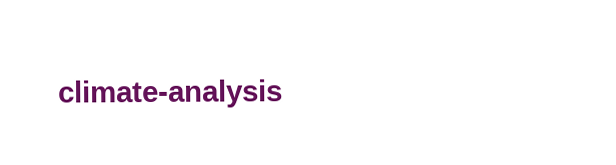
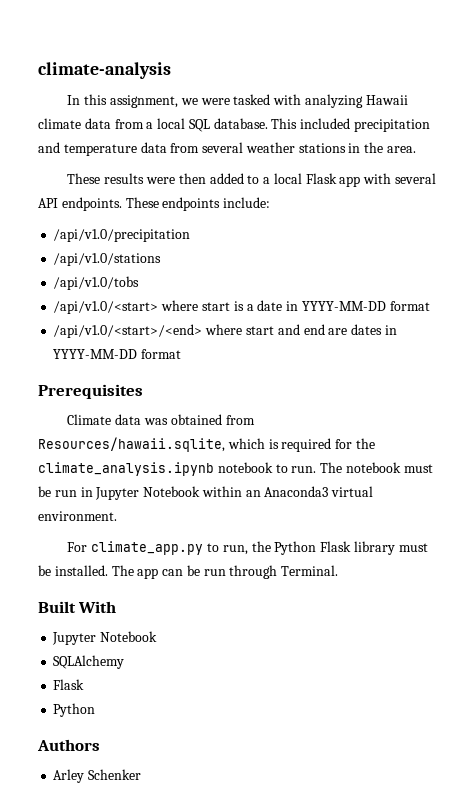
(283, 94) none -> [67,94,408,108] [38,118,431,132] [38,142,417,156] [67,173,437,187] [38,197,271,211] [53,229,191,242] [53,253,162,266] [53,276,140,290] [53,300,430,314] [53,324,397,338] [53,349,182,359] [38,384,143,399] [67,414,255,425] [38,437,375,452] [38,462,433,476] [38,486,374,500] [38,511,117,521] [67,541,428,555] [38,565,339,579] [38,601,117,613] [52,631,158,645] [53,655,125,669] [53,679,85,690] [53,703,96,717] [37,739,100,751] [53,769,142,783] // In this assignment, we were tasked with analyzing Hawaii climate data from a local SQL database. This included precipitation and temperature data from several weather stations in the area. // These results were then added to a local Flask app with several API endpoints. These endpoints include: // /api/v1.0/precipitation // /api/v1.0/stations // /api/v1.0/tobs // /api/v1.0/<start> where start is a date in YYYY-MM-DD format // /api/v1.0/<start>/<end> where start and end are dates in YYYY-MM-DD format // Prerequisites // Climate data was obtained from Resources/hawaii.sqlite, which is required for the climate_analysis.ipynb notebook to run. The notebook must be run in Jupyter Notebook within an Anaconda3 virtual environment. // For climate_app.py to run, the Python Flask library must be installed. The app can be run through Terminal. // Built With // Jupyter Notebook // SQLAlchemy // Flask // Python // Authors // Arley Schenker

